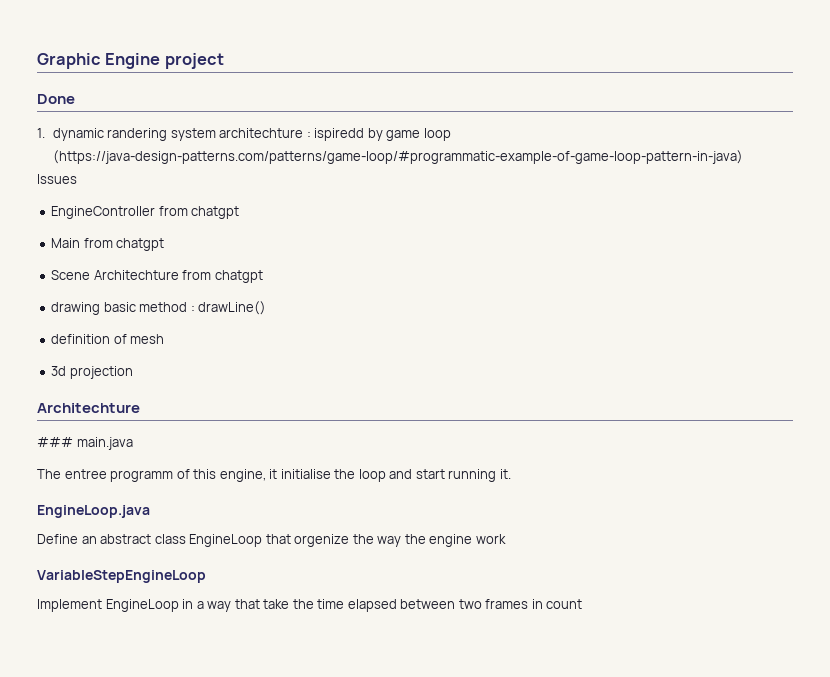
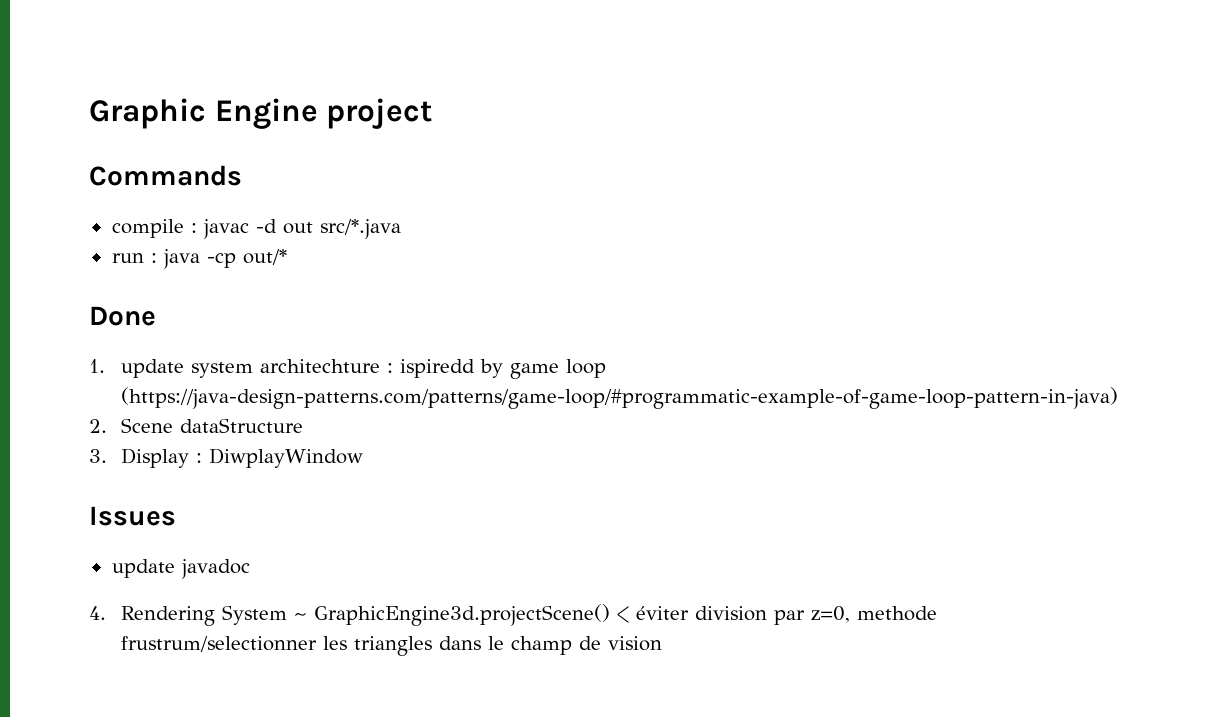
(224, 61) none -> [89,165,242,186] [111,219,401,239] [111,249,287,269] // Commands // compile : javac -d out src/*.java // run : java -cp out/*
[52,128,168,141] dynamic randering -> [120,359,184,378] update
[37,174,77,184] [51,206,240,219] [51,238,165,251] [51,270,263,283] [51,301,267,315] [51,334,165,344] [51,366,133,379] [37,403,140,413] [37,437,133,450] [37,469,511,482] [37,505,150,518] [37,534,506,547] [37,570,206,583] [37,599,583,612] Issues // EngineController from chatgpt // Main from chatgpt // Scene Architechture from chatgpt // drawing basic method : drawLine() // definition of mesh // 3d projection // Architechture // ### main.java // The entree programm of this engine, it initialise the loop and start running it. // EngineLoop.java // Define an abstract class EngineLoop that orgenize the way the engine work // VariableStepEngineLoop // Implement EngineLoop in a way that take the time elapsed between two frames in count -> [89,418,303,433] [89,448,363,468] [89,506,176,526] [111,559,250,579] [89,604,937,626] [120,636,662,656] 2. Scene dataStructure // 3. Display : DiwplayWindow // Issues // update javadoc // 4. Rendering System ~ GraphicEngine3d.projectScene() < éviter division par z=0, methode frustrum/selectionner les triangles dans le champ de vision

